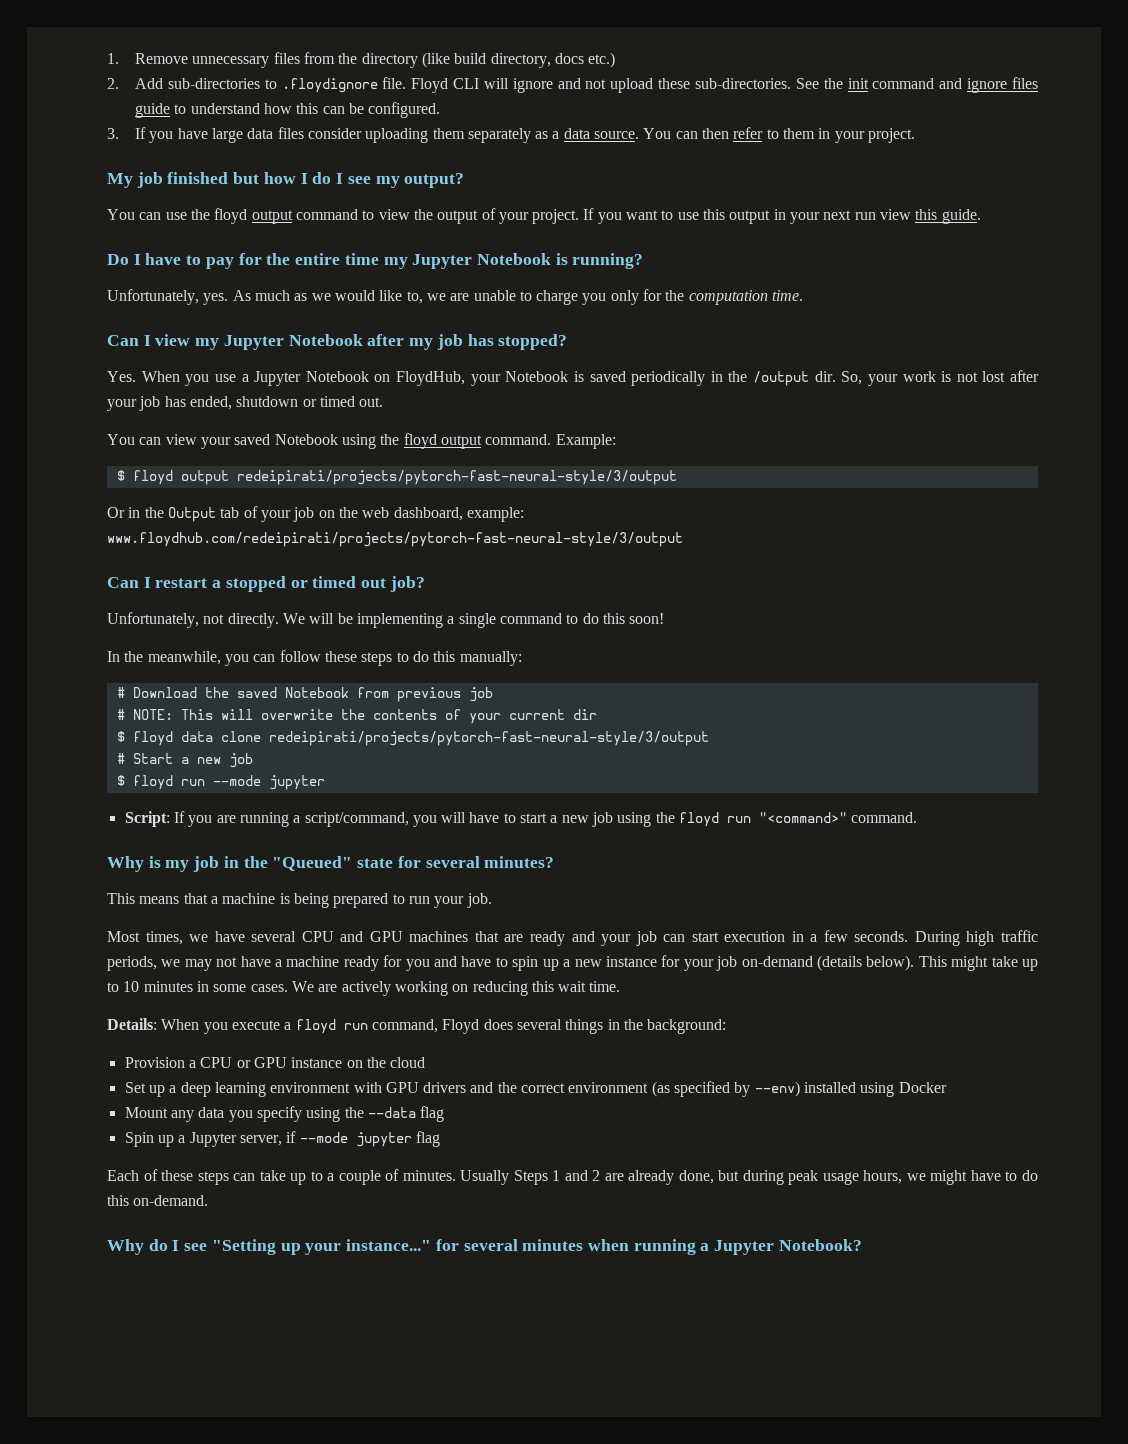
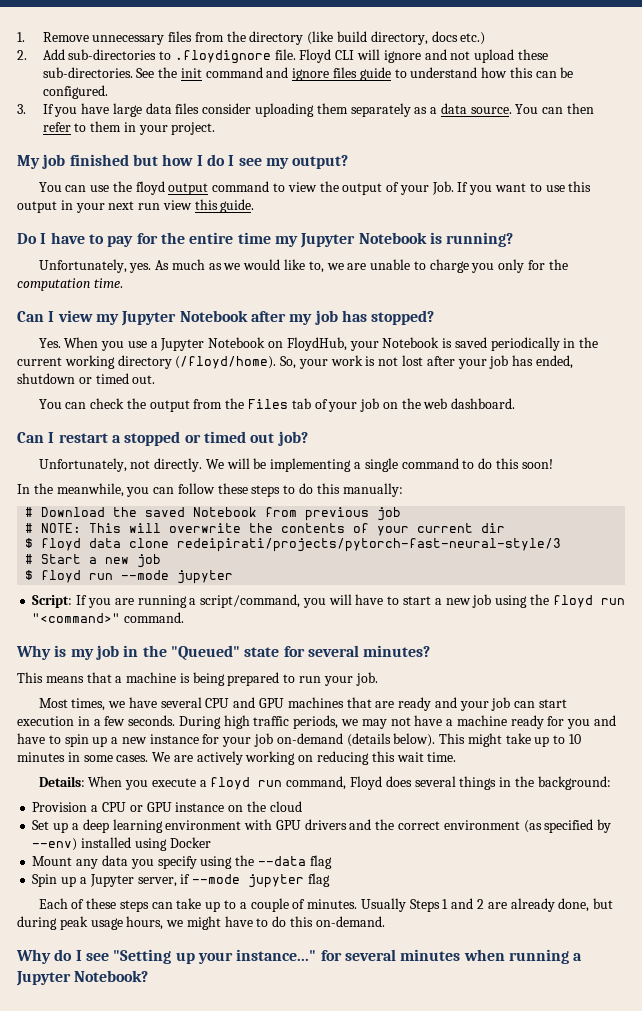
[532,209,580,224] project. -> [431,181,454,195] Job.
[753,371,836,386] /output dir. -> [17,355,277,369] current working directory (/floyd/home).
[165,433,616,449] [116,470,677,485] [107,507,216,522] view your saved Notebook using the floyd output command. Example: // $ floyd output redeipirati/projects/pytorch-fast-neural-style/3/output // Or in the Output -> [90,398,288,412] check the output from the Files
[393,507,524,522] [107,532,683,547] dashboard, example: www.floydhub.com/redeipirati/projects/pytorch-fast-neural-style/3/output -> [451,398,516,409] dashboard.
[268,731,709,746] redeipirati/projects/pytorch-fast-neural-style/3/output -> [177,538,562,552] redeipirati/projects/pytorch-fast-neural-style/3

